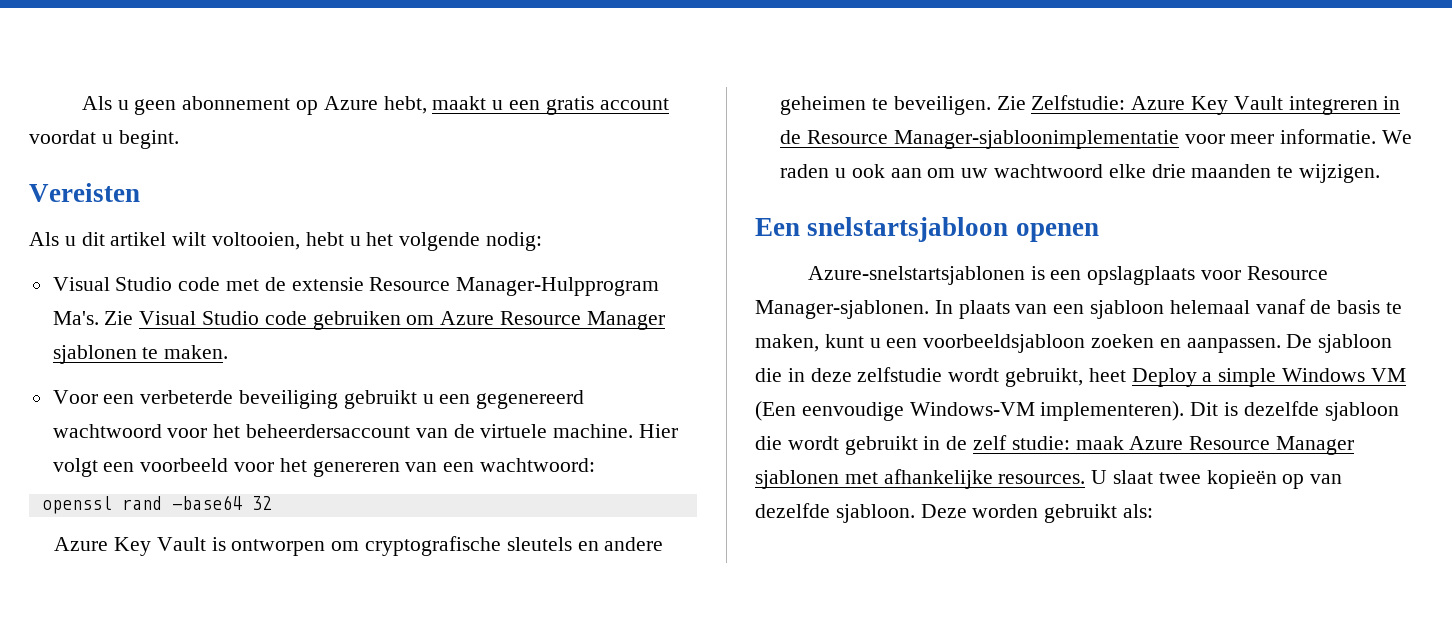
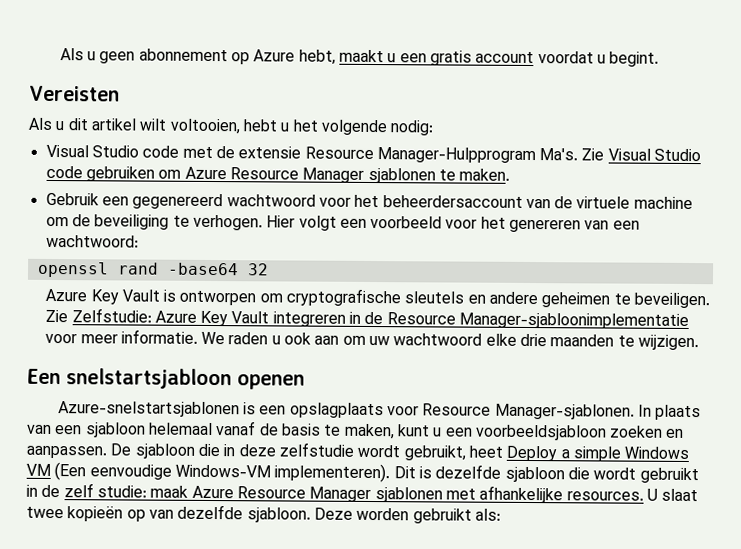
[52,390,434,409] Voor een verbeterde beveiliging gebruikt u -> [45,192,99,206] Gebruik
[553,424,634,438] machine. -> [633,196,693,210] [45,214,263,231] machine om de beveiliging te verhogen.

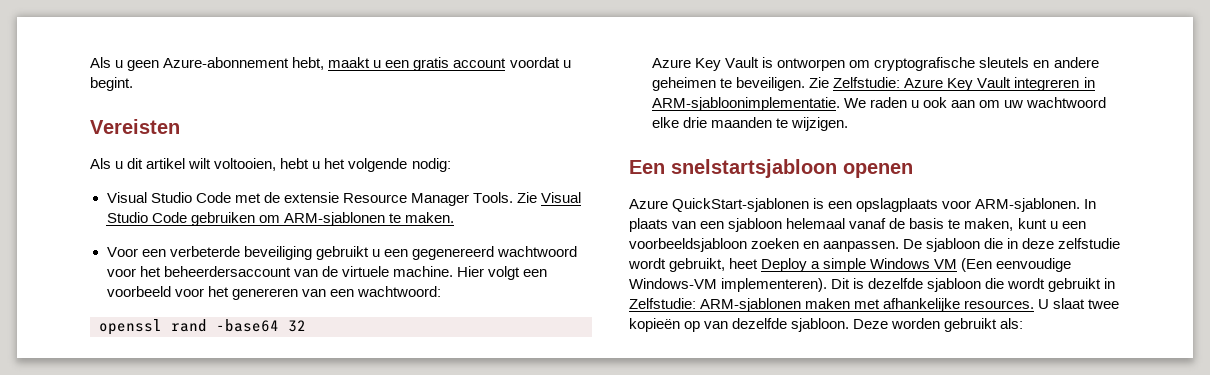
[138,48,296,65] abonnement op Azure -> [163,57,290,68] Azure-abonnement
[142,145,180,158] code -> [195,192,231,203] Code
[376,147,579,164] Manager-Hulpprogram Ma's. -> [410,192,513,206] Manager Tools.
[45,165,83,179] code -> [151,212,187,223] Code
[184,166,511,184] [45,192,99,206] Azure Resource Manager sjablonen te maken. // Gebruik -> [283,212,454,226] [106,246,380,260] ARM-sjablonen te maken. // Voor een verbeterde beveiliging gebruikt u
[633,196,693,210] [45,214,263,231] machine om de beveiliging te verhogen. -> [392,266,453,277] machine.
[364,311,690,330] [45,329,198,344] de Resource Manager-sjabloonimplementatie voor meer informatie. -> [652,97,841,111] ARM-sjabloonimplementatie.
[57,401,240,418] Azure-snelstartsjablonen -> [629,198,810,212] Azure QuickStart-sjablonen
[422,403,635,420] Resource Manager-sjablonen. -> [975,198,1081,212] ARM-sjablonen.
[41,483,443,503] de zelf studie: maak Azure Resource Manager sjablonen -> [629,298,851,312] Zelfstudie: ARM-sjablonen maken

